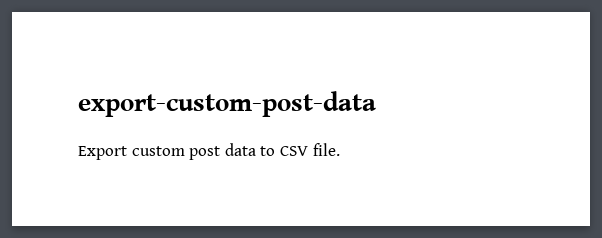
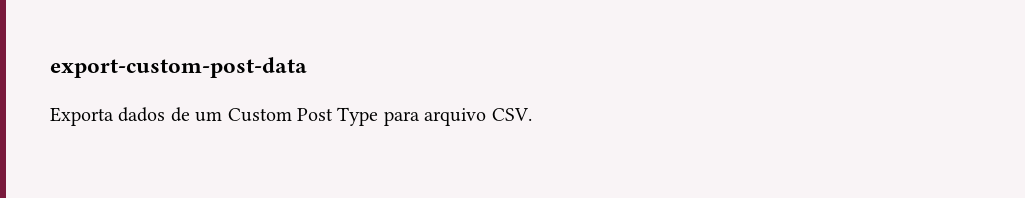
[78,143,340,160] Export custom post data to CSV file. -> [50,107,532,126] Exporta dados de um Custom Post Type para arquivo CSV.

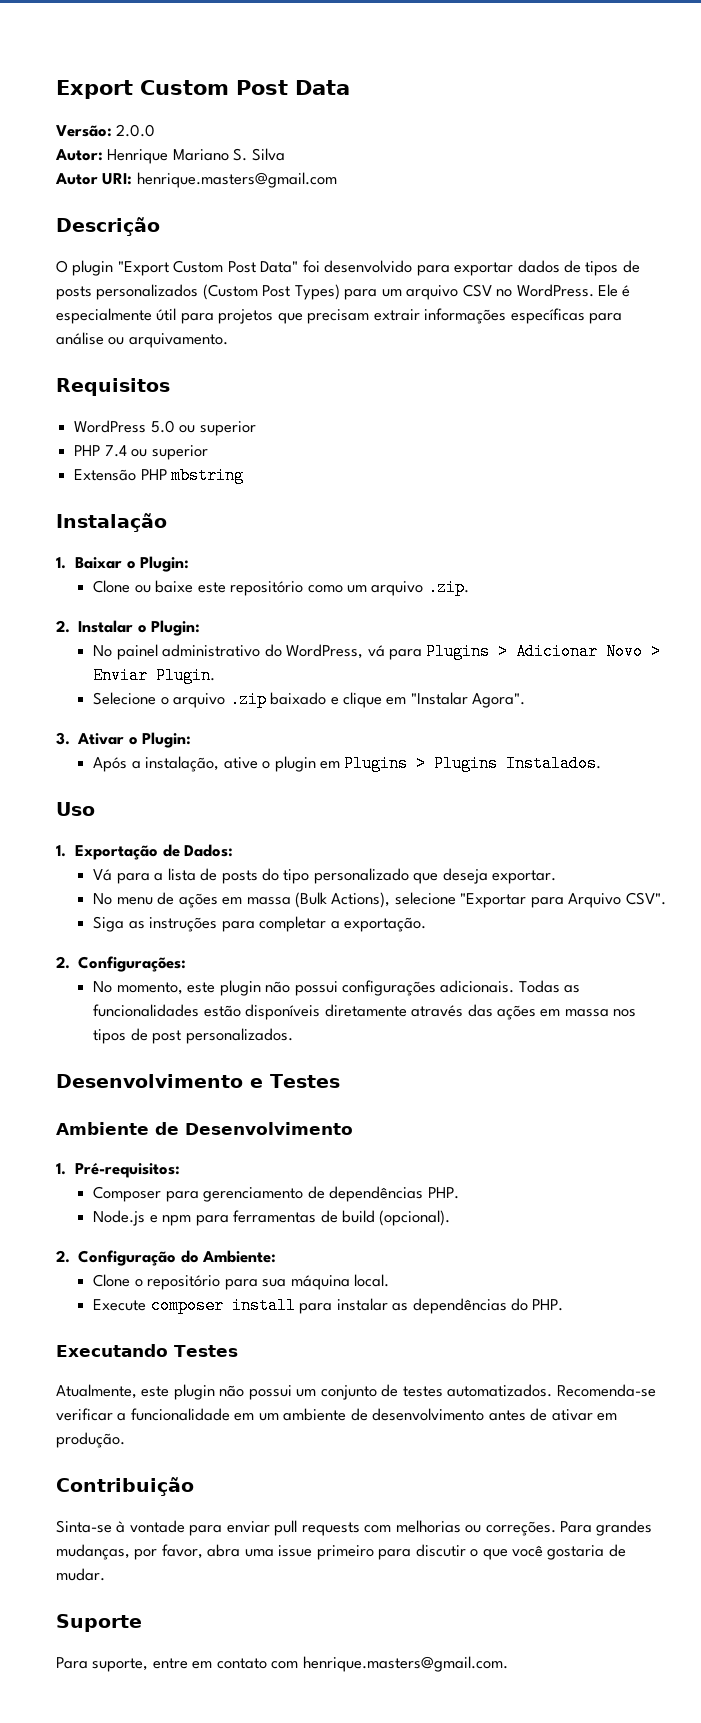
[50,57,307,78] [50,107,532,126] export-custom-post-data // Exporta dados de um Custom Post Type para arquivo CSV. -> [56,80,350,99] [56,124,156,137] [55,148,285,164] [55,172,337,188] [56,217,160,236] [56,260,640,276] [56,284,631,300] [56,308,623,324] [56,332,228,348] [56,378,170,396] [74,420,256,436] [74,445,208,460] [74,467,245,484] [56,513,167,532] [56,556,190,572] [93,579,469,596] [56,620,201,636] [93,643,662,660] [93,667,216,684] [93,691,526,708] [56,732,192,748] [93,755,602,772] [56,802,95,816] [56,844,234,860] [93,868,557,884] [93,892,666,908] [93,916,427,932] [56,956,187,972] [93,980,581,996] [93,1004,637,1020] [93,1028,293,1044] [56,1074,340,1088] [56,1122,353,1135] [56,1162,181,1178] [93,1186,459,1202] [93,1210,451,1226] [56,1250,277,1266] [93,1274,390,1290] [93,1297,564,1314] [56,1344,238,1357] [56,1384,656,1400] [56,1408,618,1421] [56,1432,125,1448] [56,1477,194,1496] [56,1520,653,1536] [56,1544,626,1560] [56,1568,105,1581] [56,1614,142,1632] [56,1656,508,1672] Export Custom Post Data // Versão: 2.0.0 // Autor: Henrique Mariano S. Silva // Autor URI: henrique.masters@gmail.com // Descrição // O plugin "Export Custom Post Data" foi desenvolvido para exportar dados de tipos de posts personalizados (Custom Post Types) para um arquivo CSV no WordPress. Ele é especialmente útil para projetos que precisam extrair informações específicas para análise ou arquivamento. // Requisitos // WordPress 5.0 ou superior // PHP 7.4 ou superior // Extensão PHP mbstring // Instalação // 1. Baixar o Plugin: // Clone ou baixe este repositório como um arquivo .zip. // 2. Instalar o Plugin: // No painel administrativo do WordPress, vá para Plugins > Adicionar Novo > Enviar Plugin. // Selecione o arquivo .zip baixado e clique em "Instalar Agora". // 3. Ativar o Plugin: // Após a instalação, ative o plugin em Plugins > Plugins Instalados. // Uso // 1. Exportação de Dados: // Vá para a lista de posts do tipo personalizado que deseja exportar. // No menu de ações em massa (Bulk Actions), selecione "Exportar para Arquivo CSV". // Siga as instruções para completar a exportação. // 2. Configurações: // No momento, este plugin não possui configurações adicionais. Todas as funcionalidades estão disponíveis diretamente através das ações em massa nos tipos de post personalizados. // Desenvolvimento e Testes // Ambiente de Desenvolvimento // 1. Pré-requisitos: // Composer para gerenciamento de dependências PHP. // Node.js e npm para ferramentas de build (opcional). // 2. Configuração do Ambiente: // Clone o repositório para sua máquina local. // Execute composer install para instalar as dependências do PHP. // Executando Testes // Atualmente, este plugin não possui um conjunto de testes automatizados. Recomenda-se verificar a funcionalidade em um ambiente de desenvolvimento antes de ativar em produção. // Contribuição // Sinta-se à vontade para enviar pull requests com melhorias ou correções. Para grandes mudanças, por favor, abra uma issue primeiro para discutir o que você gostaria de mudar. // Suporte // Para suporte, entre em contato com henrique.masters@gmail.com.

